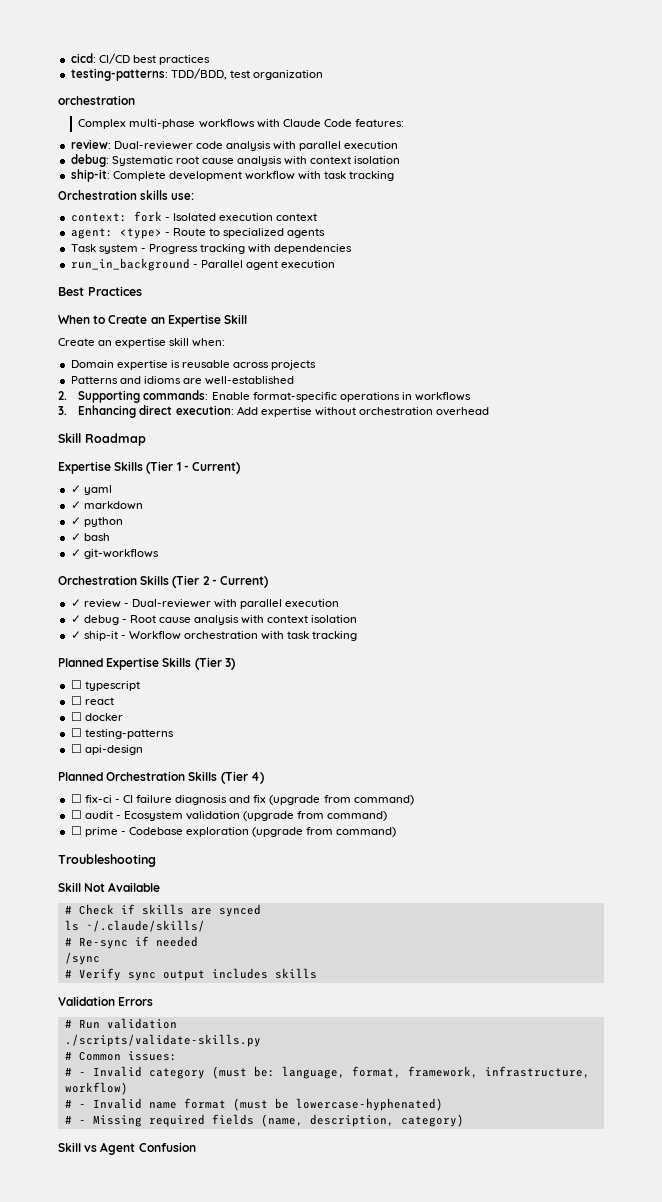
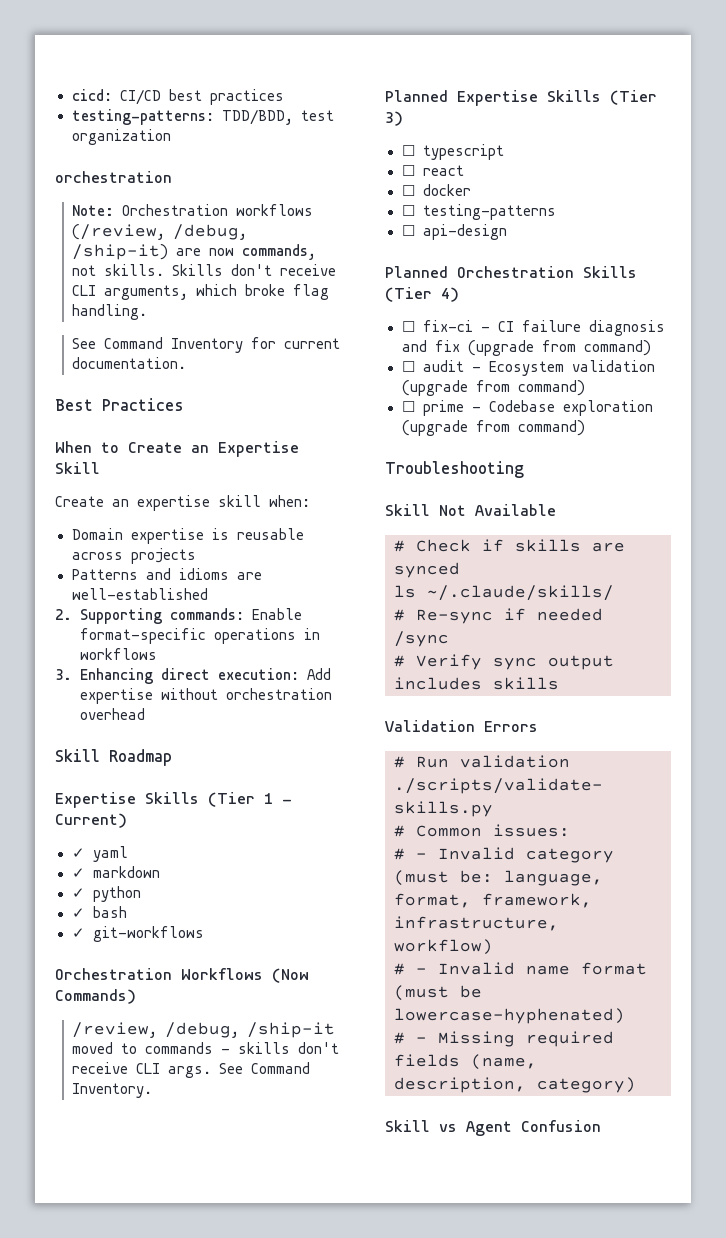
[78,119,404,129] [70,139,399,151] [70,154,401,167] [70,169,395,182] [58,190,195,200] [70,211,318,222] [70,228,326,239] [70,244,353,254] [70,258,336,271] Complex multi-phase workflows with Claude Code features: // review: Dual-reviewer code analysis with parallel execution // debug: Systematic root cause analysis with context isolation // ship-it: Complete development workflow with task tracking // Orchestration skills use: // context: fork - Isolated execution context // agent: <type> - Route to specialized agents // Task system - Progress tracking with dependencies // run_in_background - Parallel agent execution -> [72,204,314,216] [72,224,248,240] [72,244,317,260] [72,264,337,276] [72,284,330,300] [72,304,148,320] [72,337,341,353] [72,357,187,369] Note: Orchestration workflows (/review, /debug, /ship-it) are now commands, not skills. Skills don't receive CLI arguments, which broke flag handling. // See Command Inventory for current documentation.
[140,575,269,588] [70,599,340,609] [70,615,358,625] [70,631,358,641] Skills (Tier 2 - Current) // ✓ review - Dual-reviewer with parallel execution // ✓ debug - Root cause analysis with context isolation // ✓ ship-it - Workflow orchestration with task tracking -> [181,968,309,983] [55,989,136,1004] [72,1022,336,1038] [72,1042,340,1054] [72,1062,311,1078] [72,1083,153,1098] Workflows (Now Commands) // /review, /debug, /ship-it moved to commands - skills don't receive CLI args. See Command Inventory.

